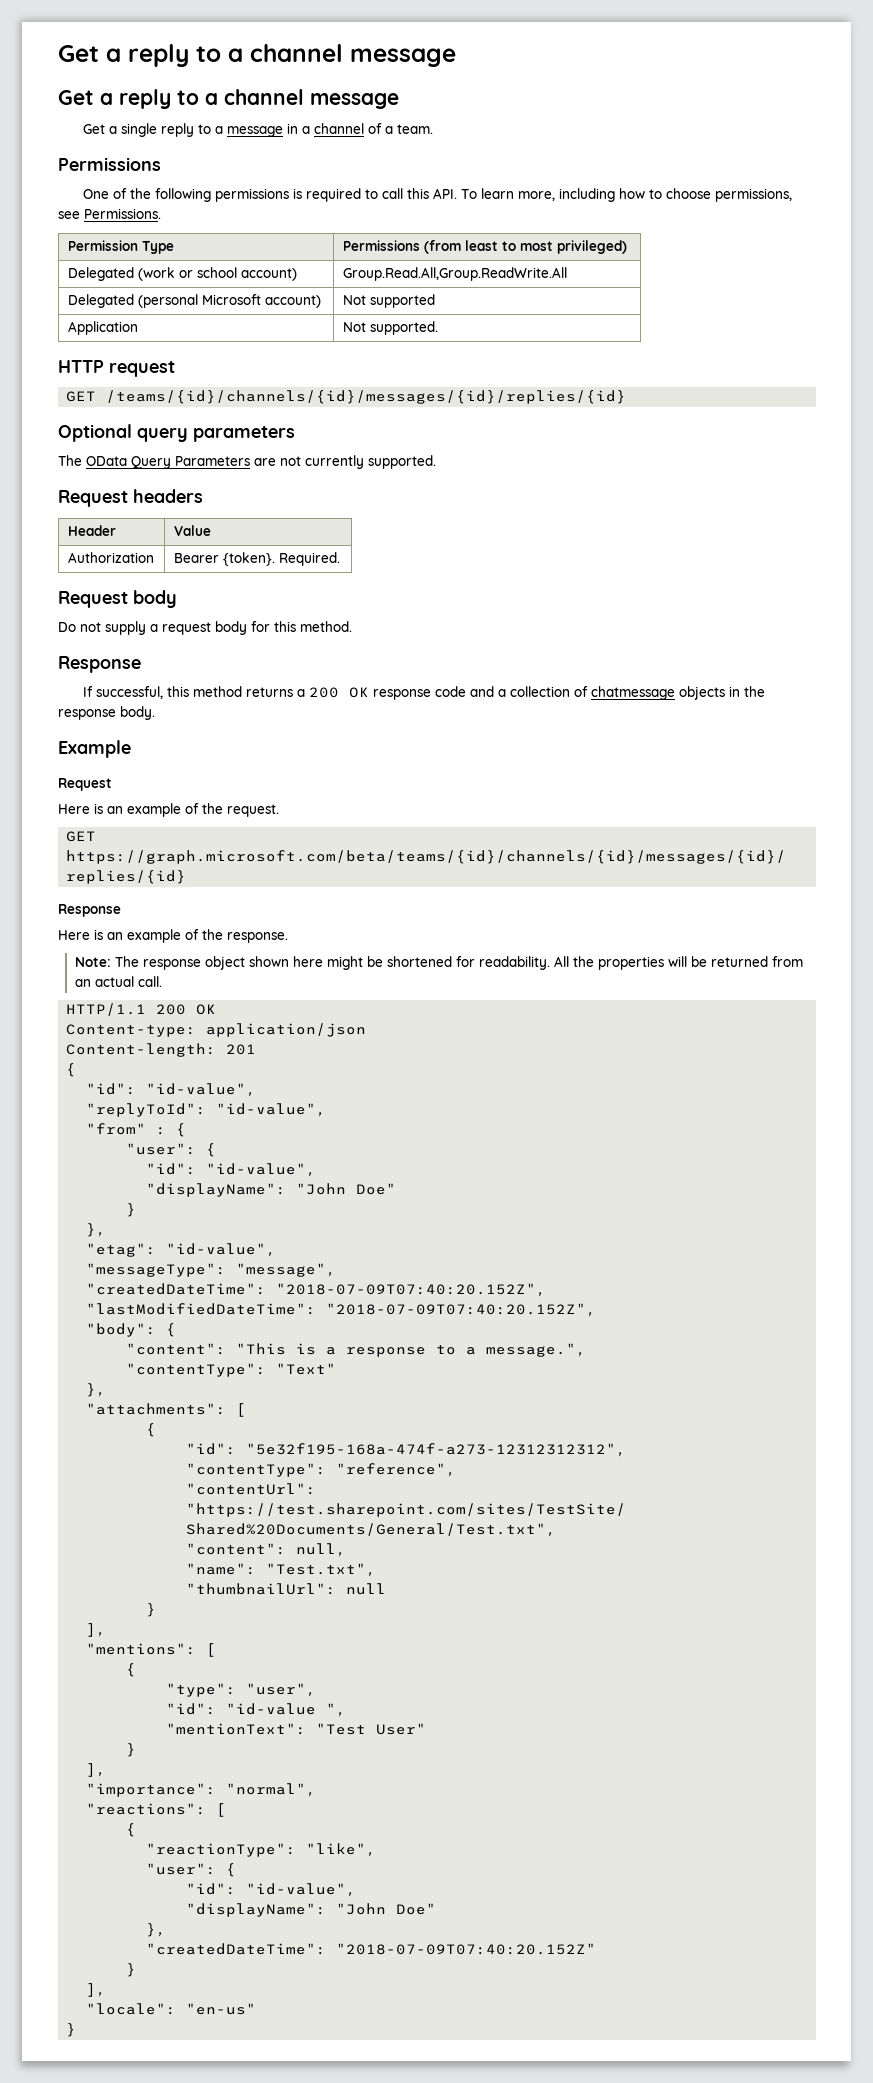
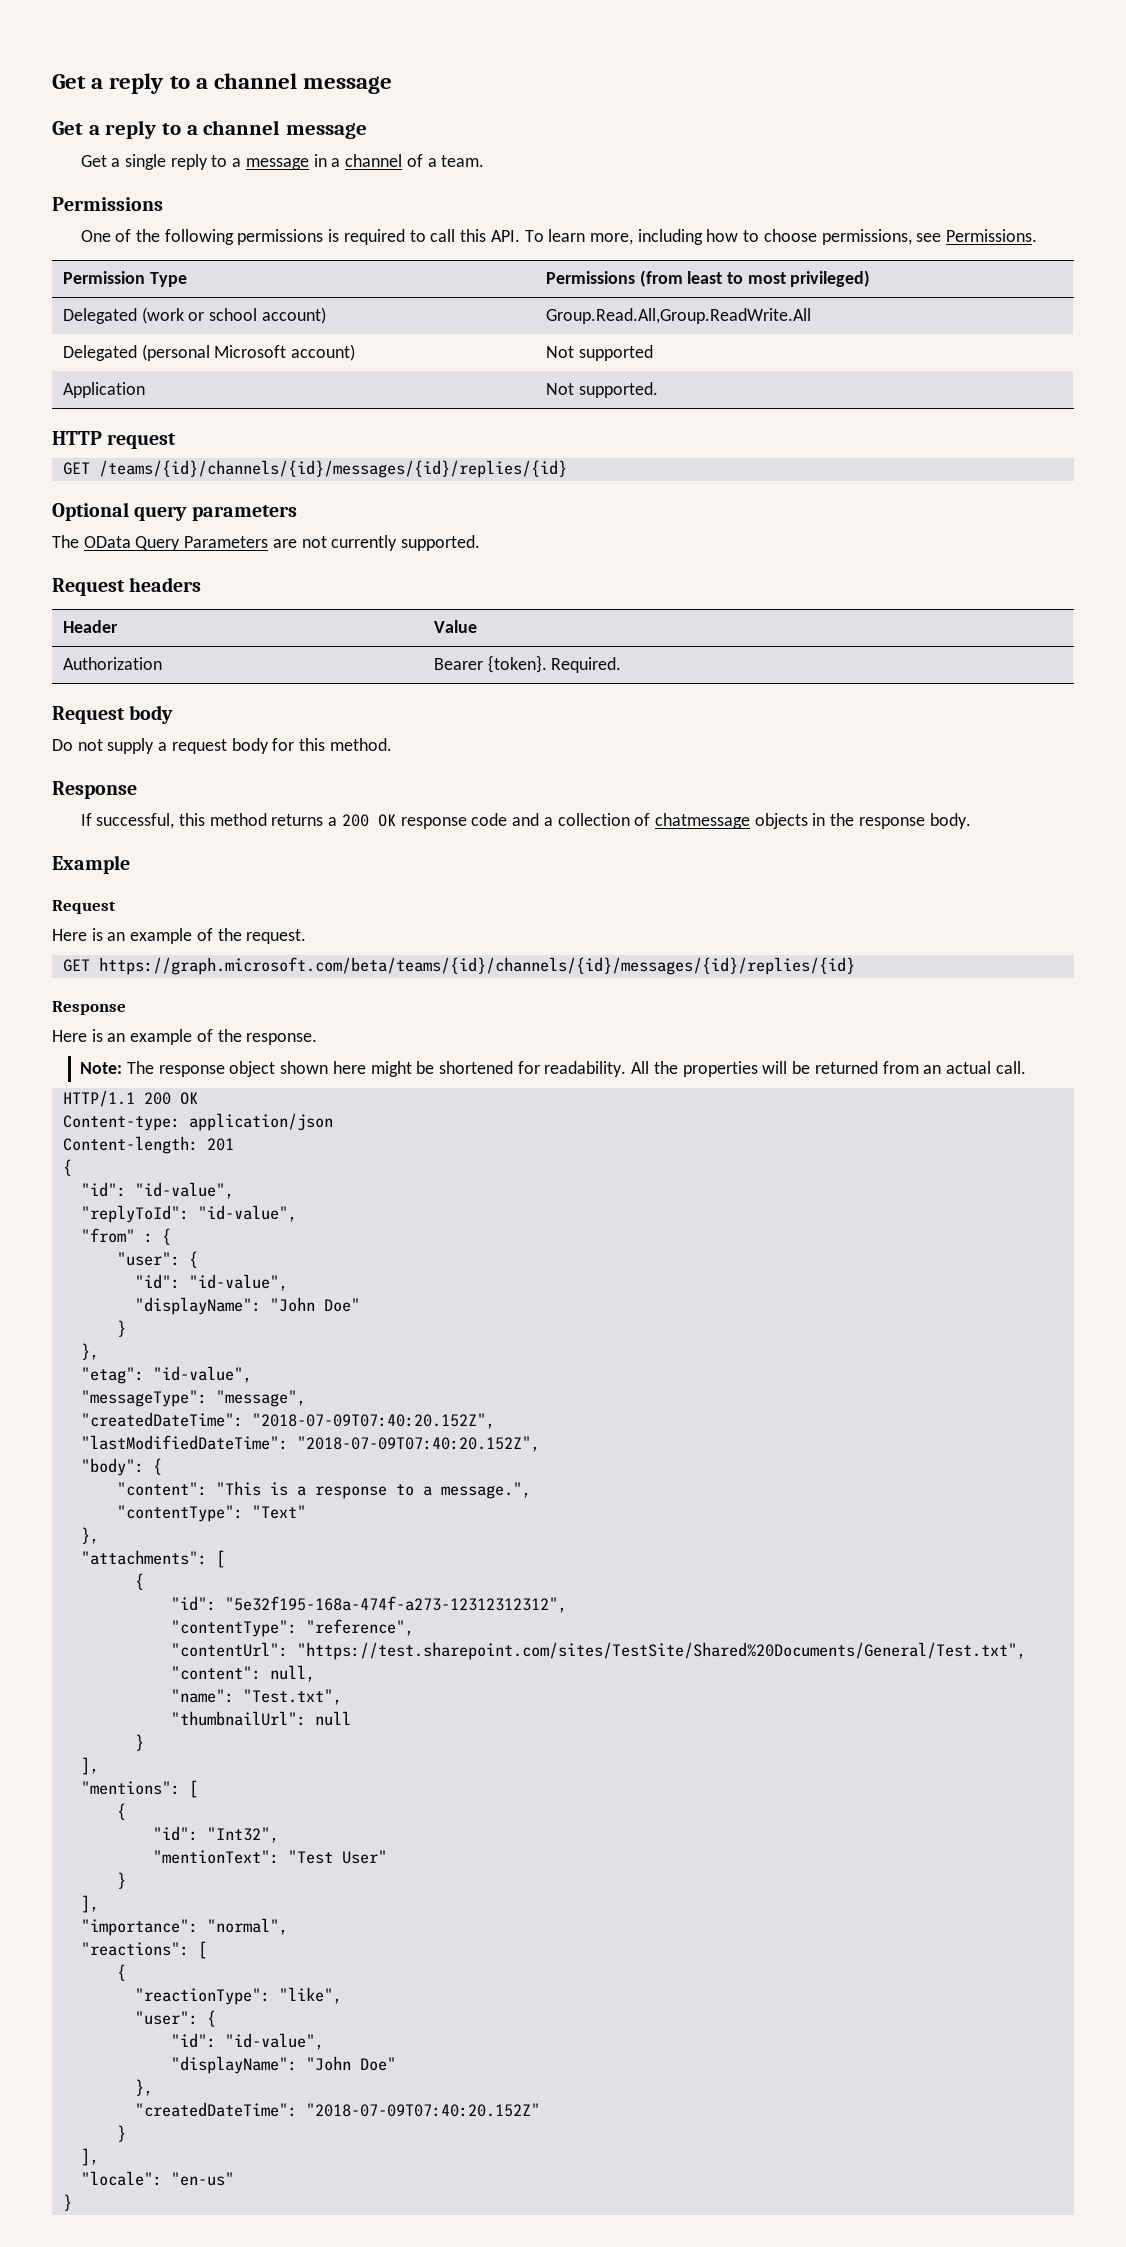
[166,1683,317,1697] [166,1703,347,1717] // "type": "user", // "id": "id-value ", -> [152,1826,279,1843] // "id": "Int32",

